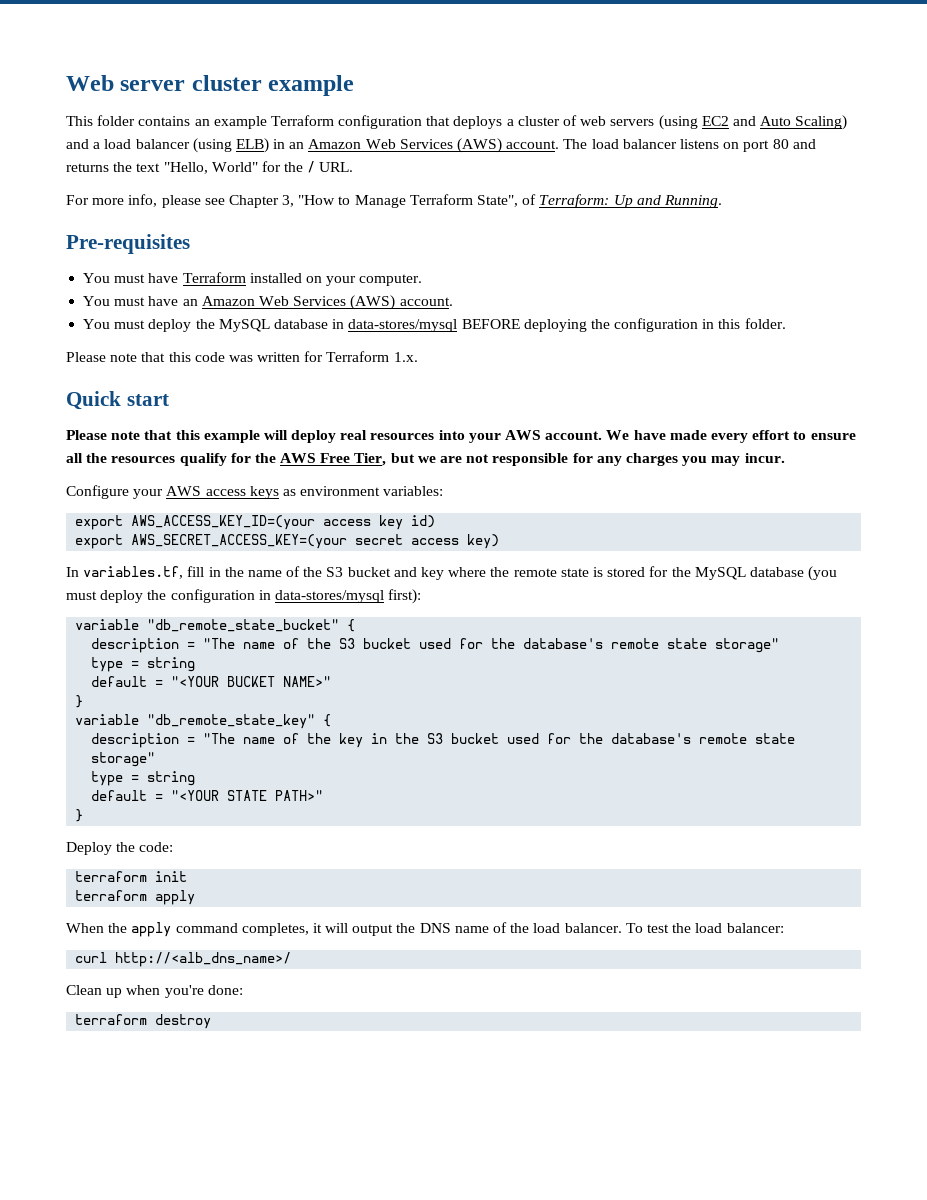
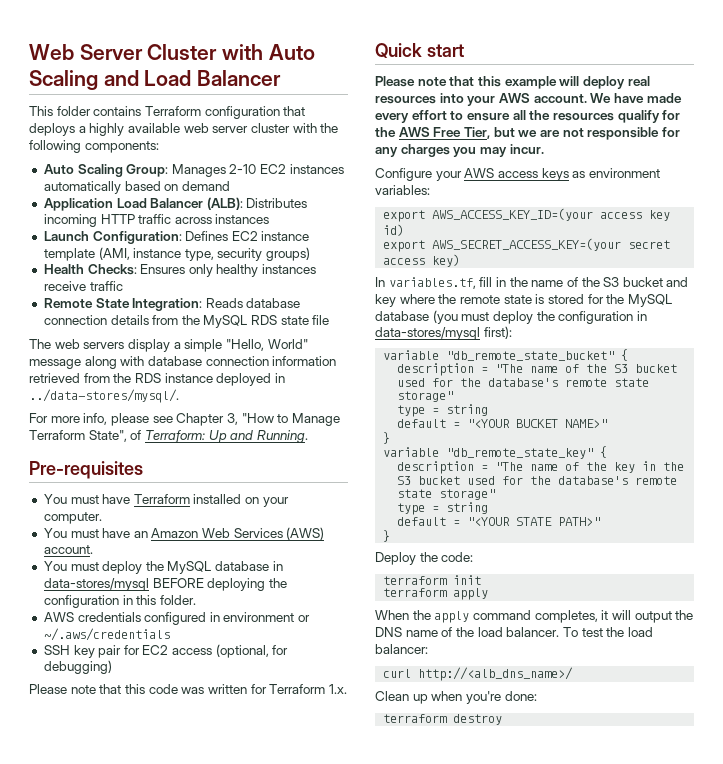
[66,75,355,96] Web server cluster example -> [29,44,315,60] [29,70,282,90] Web Server Cluster with Auto Scaling and Load Balancer
[194,116,267,129] an example -> (142, 111) none
[517,115,848,130] [66,138,816,153] [66,161,354,174] cluster of web servers (using EC2 and Auto Scaling) and a load balancer (using ELB) in an Amazon Web Services (AWS) account. The load balancer listens on port 80 and returns the text "Hello, World" for the / URL. -> [89,123,339,136] [29,140,159,153] [43,164,344,177] [43,181,230,194] [43,197,308,211] [43,214,270,227] [43,231,310,244] [43,247,311,261] [43,264,317,277] [43,281,123,291] [43,298,301,311] [43,315,330,328] [29,339,308,352] [29,356,337,369] [29,373,285,386] [29,389,179,403] highly available web server cluster with the following components: // Auto Scaling Group: Manages 2-10 EC2 instances automatically based on demand // Application Load Balancer (ALB): Distributes incoming HTTP traffic across instances // Launch Configuration: Defines EC2 instance template (AMI, instance type, security groups) // Health Checks: Ensures only healthy instances receive traffic // Remote State Integration: Reads database connection details from the MySQL RDS state file // The web servers display a simple "Hello, World" message along with database connection information retrieved from the RDS instance deployed in ../data-stores/mysql/.
(786, 323) none -> [43,612,311,625] [43,628,170,641] [43,644,289,658] [43,660,112,674] // AWS credentials configured in environment or ~/.aws/credentials // SSH key pair for EC2 access (optional, for debugging)

